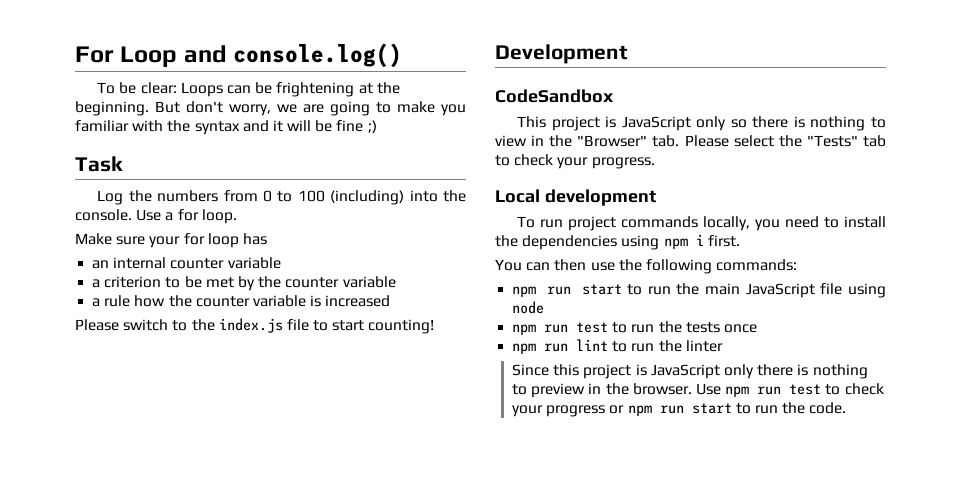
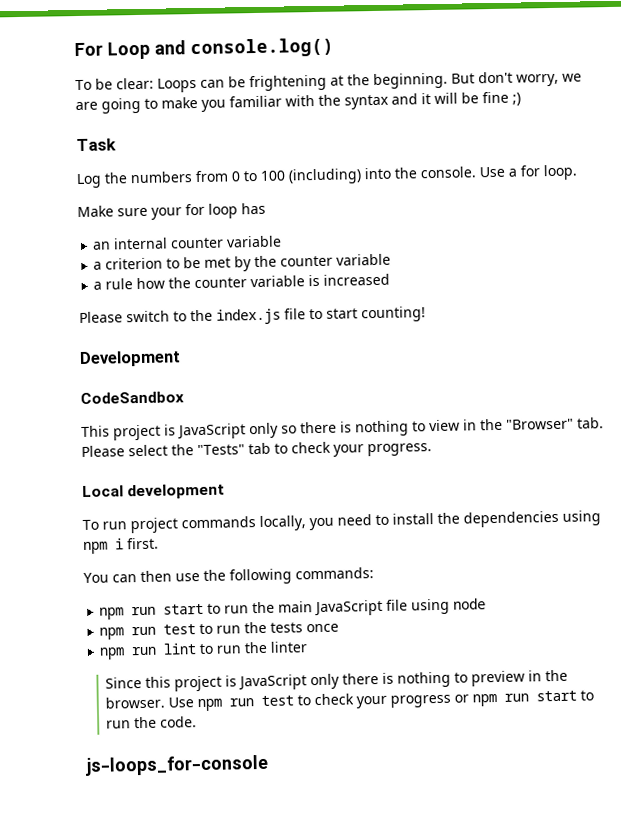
(847, 408) none -> [85,754,269,776] // js-loops_for-console

